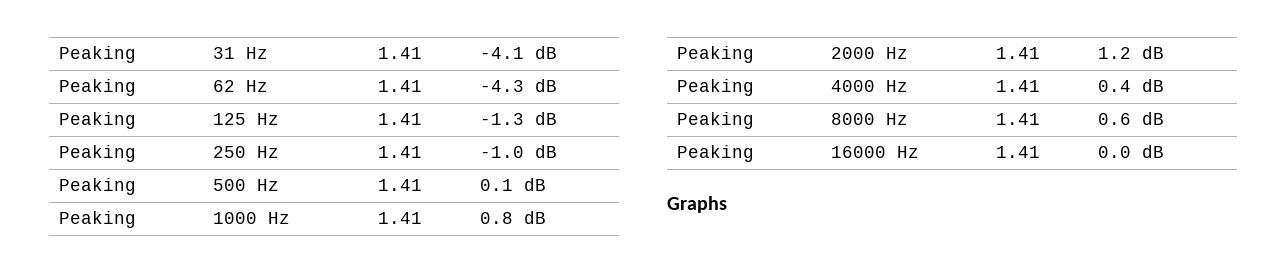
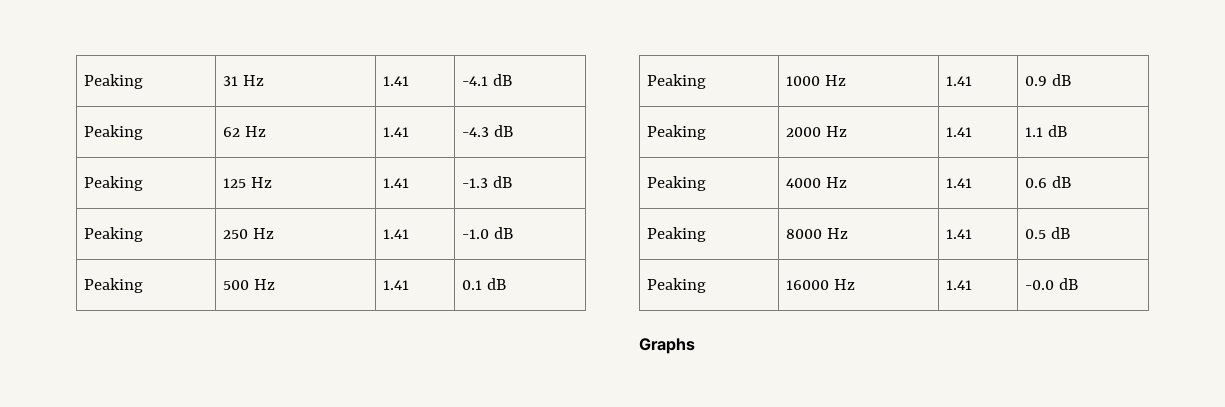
[479,212,513,224] 0.8 -> [1025,76,1048,86] 0.9
[1097,47,1131,59] 1.2 -> [1025,127,1044,137] 1.1
[1097,80,1131,92] 0.4 -> [1025,178,1048,188] 0.6
[1097,113,1131,125] 0.6 -> [1025,229,1047,239] 0.5
[1097,146,1131,158] 0.0 -> [1025,280,1055,290] -0.0

